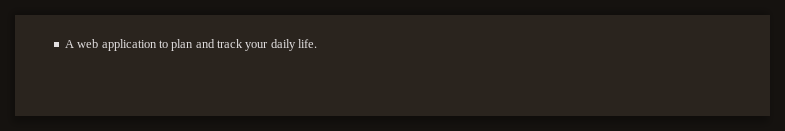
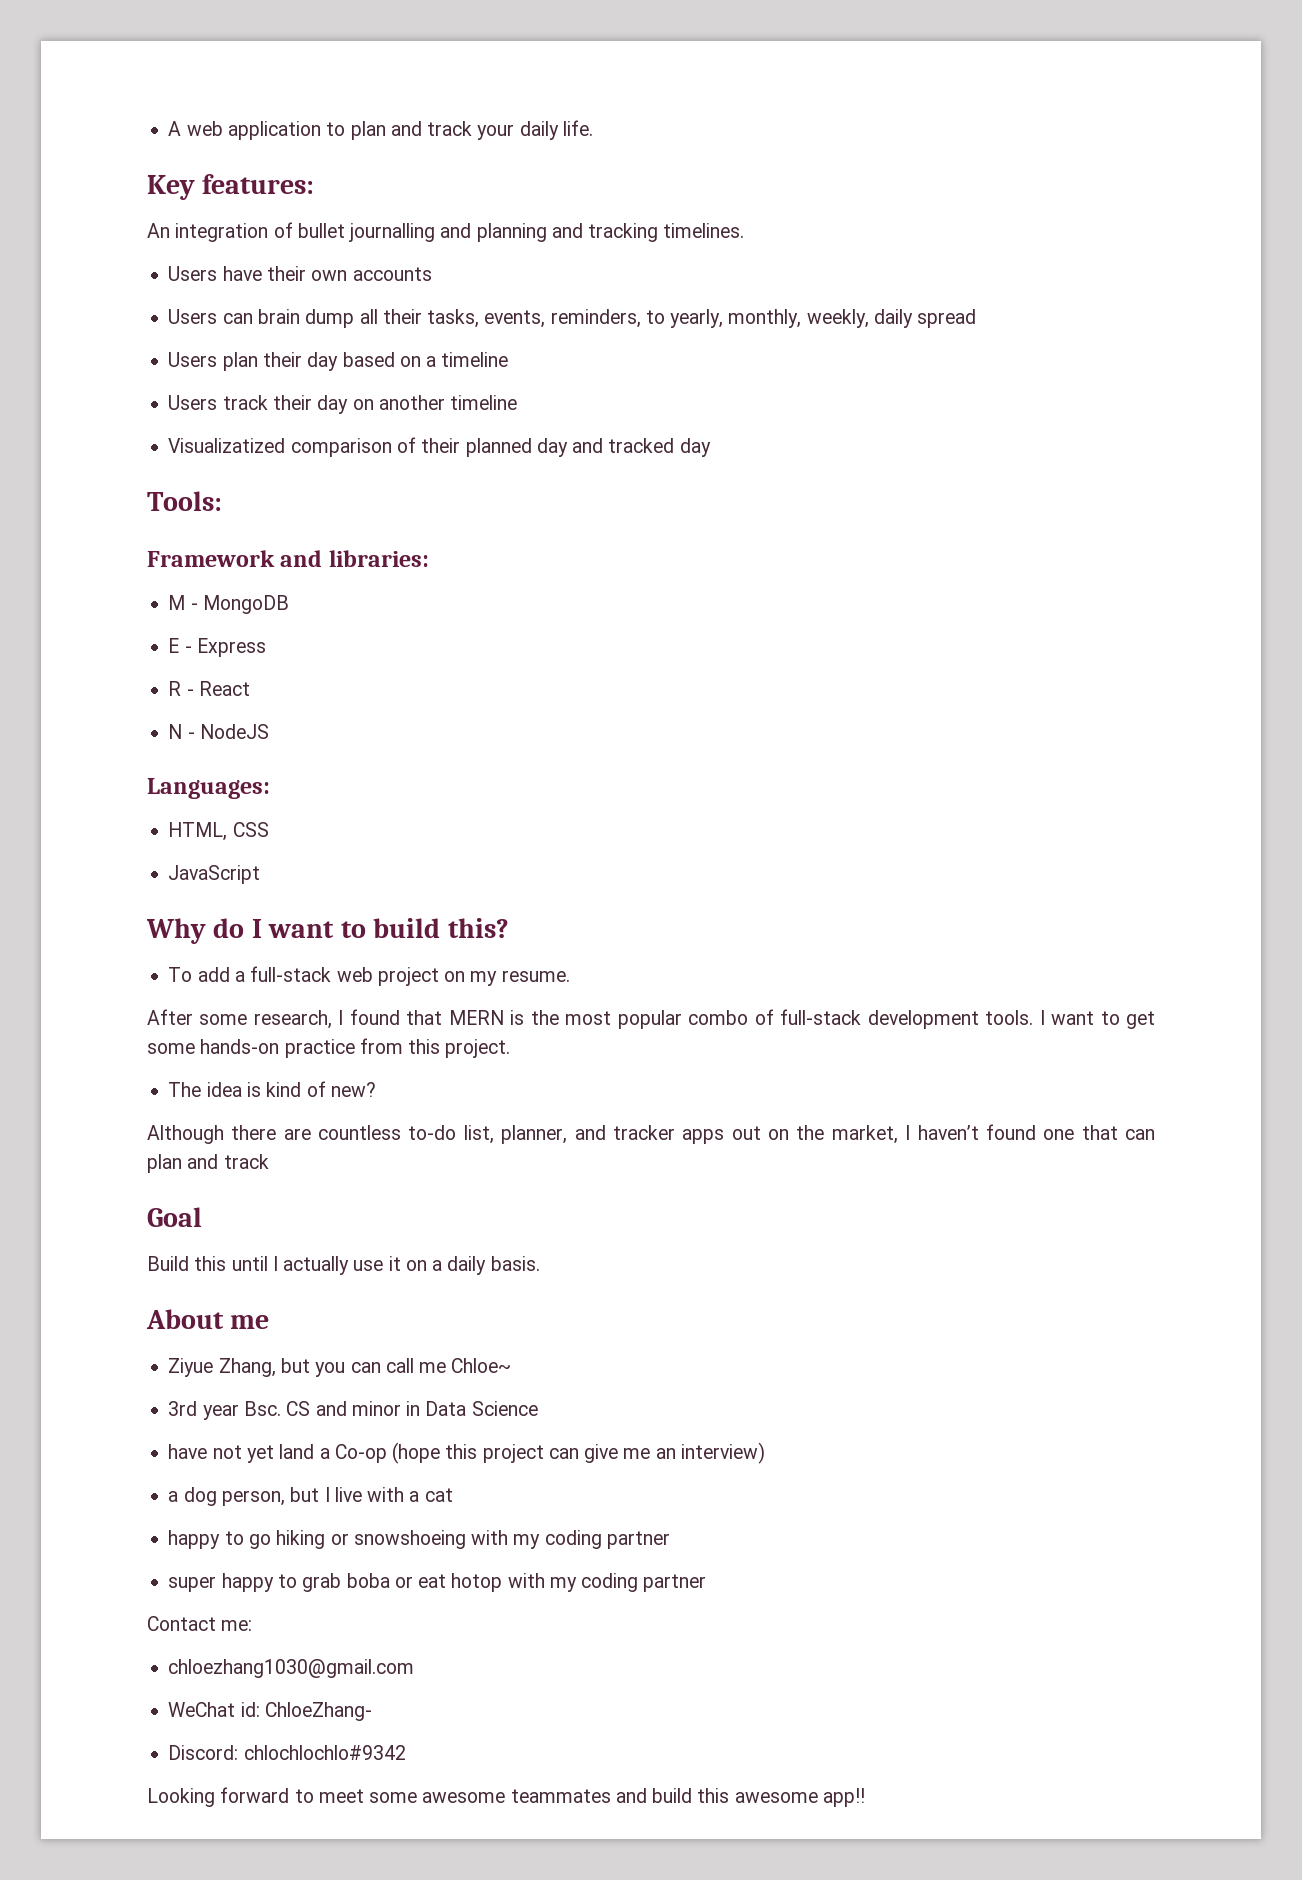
(318, 43) none -> [147,174,315,200] [147,222,745,242] [168,266,432,281] [168,309,977,328] [168,352,509,371] [168,395,518,414] [168,437,711,457] [147,491,222,511] [147,550,429,567] [168,595,289,614] [168,638,266,657] [168,681,250,696] [168,724,269,739] [147,778,270,799] [168,822,269,841] [168,865,261,884] [146,918,509,944] [168,966,570,986] [147,1009,1156,1029] [147,1038,511,1058] [168,1081,376,1097] [147,1124,1155,1144] [147,1154,269,1173] [147,1207,202,1227] [147,1256,540,1275] [146,1309,270,1329] [168,1358,512,1377] [168,1401,538,1420] [168,1442,765,1464] [168,1487,453,1506] [168,1530,670,1549] [168,1573,707,1592] [147,1616,253,1631] [168,1659,415,1678] [168,1702,372,1721] [168,1745,406,1760] [147,1787,865,1807] // Key features: // An integration of bullet journalling and planning and tracking timelines. // Users have their own accounts // Users can brain dump all their tasks, events, reminders, to yearly, monthly, weekly, daily spread // Users plan their day based on a timeline // Users track their day on another timeline // Visualizatized comparison of their planned day and tracked day // Tools: // Framework and libraries: // M - MongoDB // E - Express // R - React // N - NodeJS // Languages: // HTML, CSS // JavaScript // Why do I want to build this? // To add a full-stack web project on my resume. // After some research, I found that MERN is the most popular combo of full-stack development tools. I want to get some hands-on practice from this project. // The idea is kind of new? // Although there are countless to-do list, planner, and tracker apps out on the market, I haven’t found one that can plan and track // Goal // Build this until I actually use it on a daily basis. // About me // Ziyue Zhang, but you can call me Chloe~ // 3rd year Bsc. CS and minor in Data Science // have not yet land a Co-op (hope this project can give me an interview) // a dog person, but I live with a cat // happy to go hiking or snowshoeing with my coding partner // super happy to grab boba or eat hotop with my coding partner // Contact me: // chloezhang1030@gmail.com // WeChat id: ChloeZhang- // Discord: chlochlochlo#9342 // Looking forward to meet some awesome teammates and build this awesome app!!

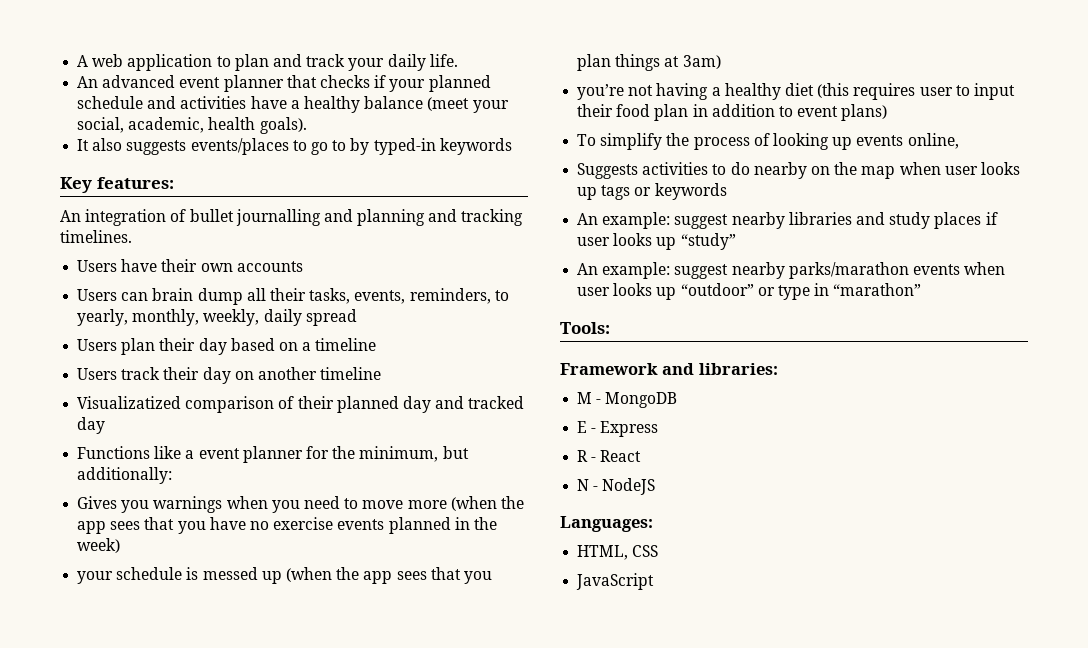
(593, 128) none -> [77,75,491,92] [77,96,509,113] [77,117,307,134] [77,138,512,155] // An advanced event planner that checks if your planned schedule and activities have a healthy balance (meet your social, academic, health goals). // It also suggests events/places to go to by typed-in keywords
(711, 447) none -> [77,446,469,463] [77,467,173,484] [77,496,524,513] [77,517,497,534] [77,538,121,553] [77,567,492,584] [577,54,721,71] [577,83,1015,100] [577,104,888,121] [577,133,959,150] [577,162,1020,179] [577,183,727,200] [577,212,998,229] [577,233,736,250] [577,262,1006,279] [577,283,922,300] // Functions like a event planner for the minimum, but additionally: // Gives you warnings when you need to move more (when the app sees that you have no exercise events planned in the week) // your schedule is messed up (when the app sees that you plan things at 3am) // you’re not having a healthy diet (this requires user to input their food plan in addition to event plans) // To simplify the process of looking up events online, // Suggests activities to do nearby on the map when user looks up tags or keywords // An example: suggest nearby libraries and study places if user looks up “study” // An example: suggest nearby parks/marathon events when user looks up “outdoor” or type in “marathon”
[146,918,509,944] [168,966,570,986] [147,1009,1156,1029] [147,1038,511,1058] [168,1081,376,1097] [147,1124,1155,1144] [147,1154,269,1173] [147,1207,202,1227] [147,1256,540,1275] [146,1309,270,1329] [168,1358,512,1377] [168,1401,538,1420] [168,1442,765,1464] [168,1487,453,1506] [168,1530,670,1549] [168,1573,707,1592] [147,1616,253,1631] [168,1659,415,1678] [168,1702,372,1721] [168,1745,406,1760] [147,1787,865,1807] // Why do I want to build this? // To add a full-stack web project on my resume. // After some research, I found that MERN is the most popular combo of full-stack development tools. I want to get some hands-on practice from this project. // The idea is kind of new? // Although there are countless to-do list, planner, and tracker apps out on the market, I haven’t found one that can plan and track // Goal // Build this until I actually use it on a daily basis. // About me // Ziyue Zhang, but you can call me Chloe~ // 3rd year Bsc. CS and minor in Data Science // have not yet land a Co-op (hope this project can give me an interview) // a dog person, but I live with a cat // happy to go hiking or snowshoeing with my coding partner // super happy to grab boba or eat hotop with my coding partner // Contact me: // chloezhang1030@gmail.com // WeChat id: ChloeZhang- // Discord: chlochlochlo#9342 // Looking forward to meet some awesome teammates and build this awesome app!! -> (655, 581) none

